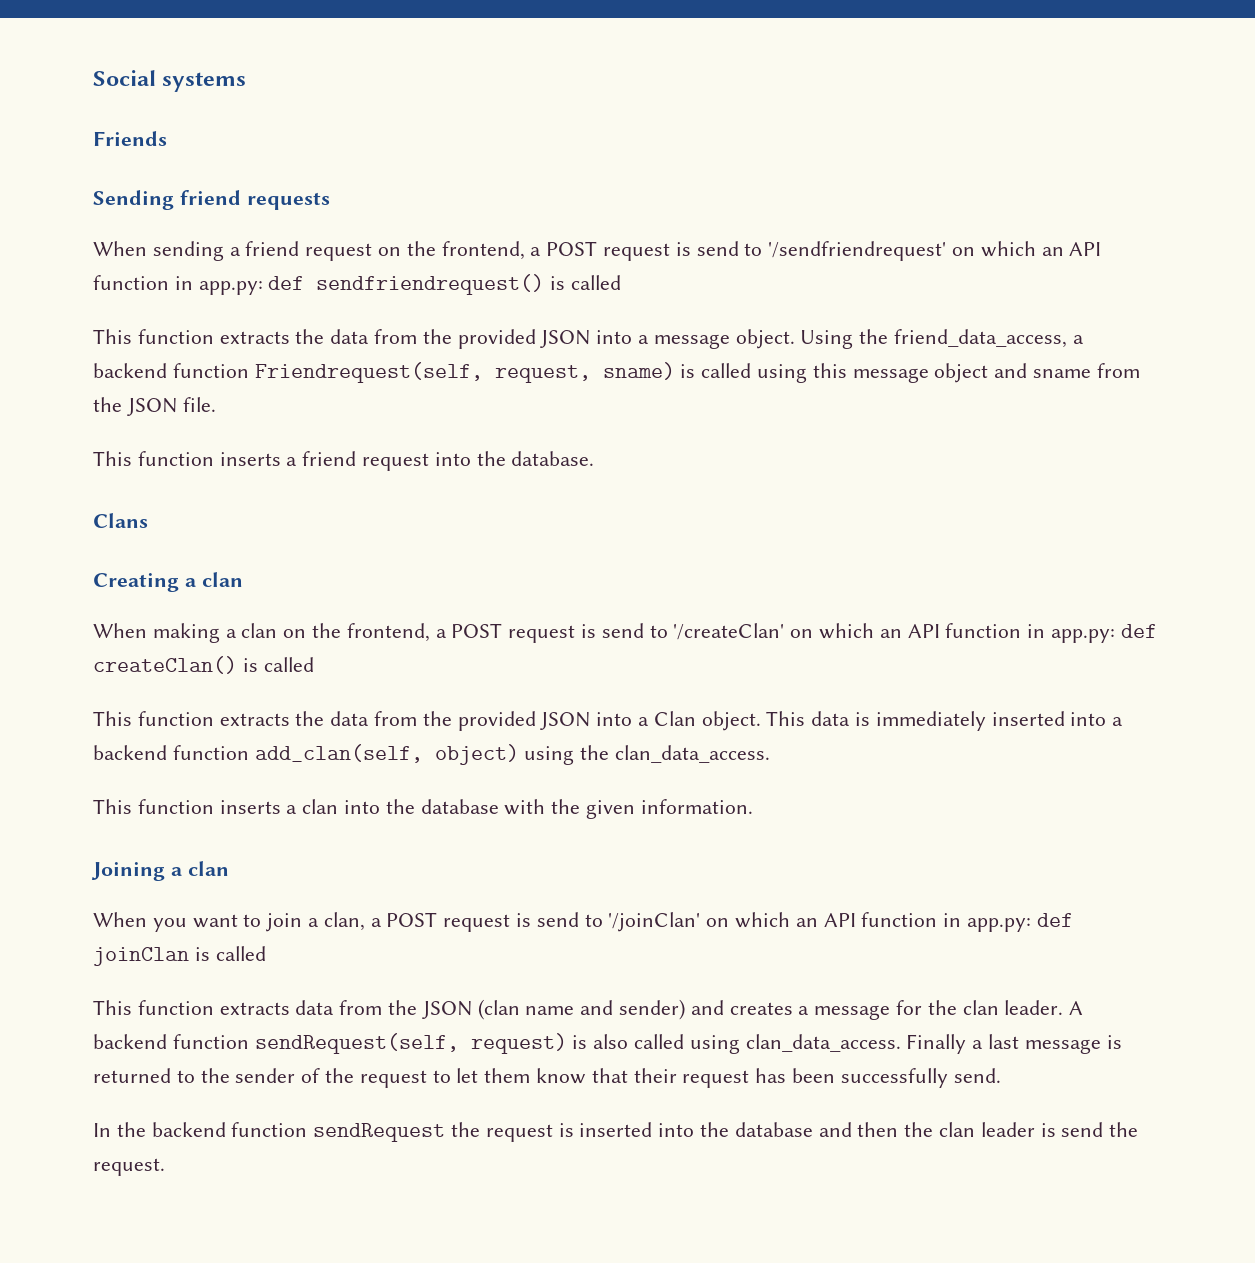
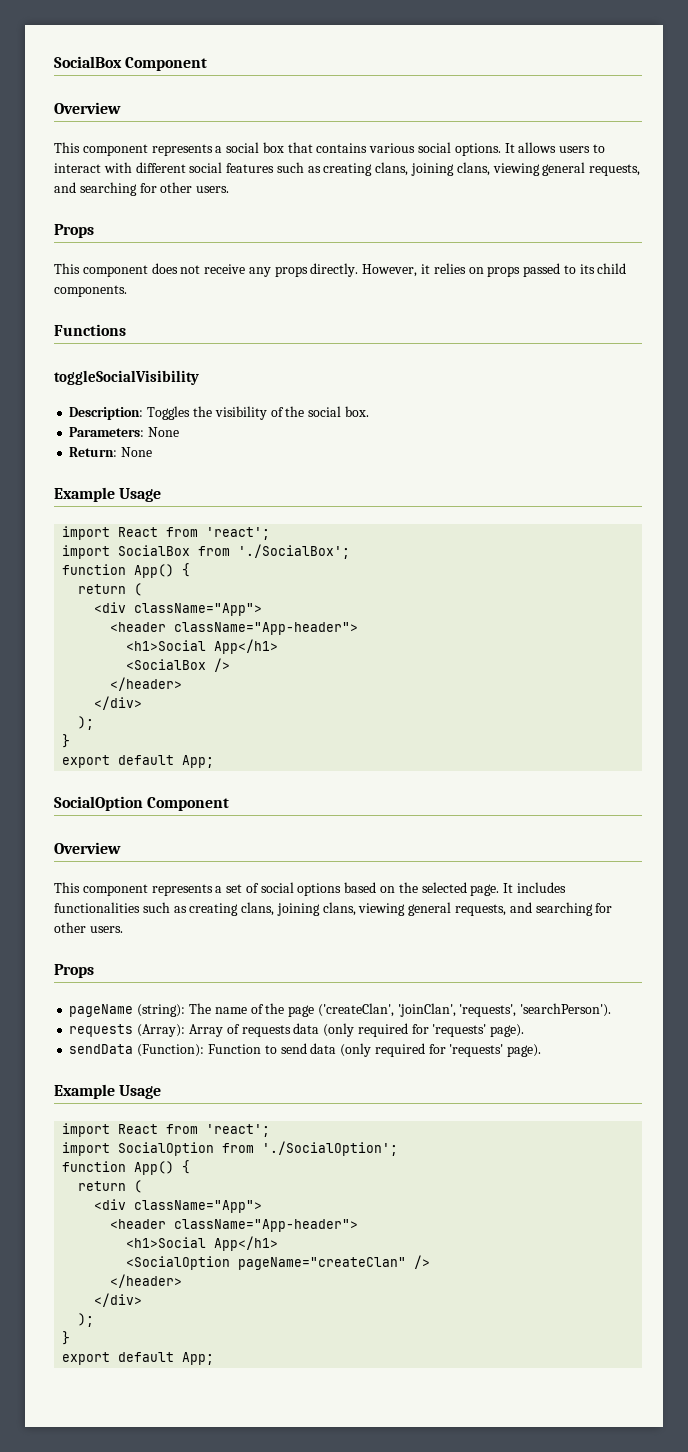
[93,70,247,92] [93,131,167,146] [93,190,330,210] [93,241,1102,261] [93,274,622,295] [93,329,1084,349] [93,362,1140,383] [93,397,216,416] [93,451,595,471] [93,513,148,528] [93,572,243,592] [93,623,1157,643] [93,656,314,674] [93,711,1124,731] [93,744,771,765] [93,799,753,819] [91,861,229,881] [93,912,1073,932] [93,946,266,966] [93,999,1084,1020] [93,1033,1122,1054] [93,1068,1001,1088] [93,1122,1139,1142] [93,1158,165,1176] Social systems // Friends // Sending friend requests // When sending a friend request on the frontend, a POST request is send to '/sendfriendrequest' on which an API function in app.py: def sendfriendrequest() is called // This function extracts the data from the provided JSON into a message object. Using the friend_data_access, a backend function Friendrequest(self, request, sname) is called using this message object and sname from the JSON file. // This function inserts a friend request into the database. // Clans // Creating a clan // When making a clan on the frontend, a POST request is send to '/createClan' on which an API function in app.py: def createClan() is called // This function extracts the data from the provided JSON into a Clan object. This data is immediately inserted into a backend function add_clan(self, object) using the clan_data_access. // This function inserts a clan into the database with the given information. // Joining a clan // When you want to join a clan, a POST request is send to '/joinClan' on which an API function in app.py: def joinClan is called // This function extracts data from the JSON (clan name and sender) and creates a message for the clan leader. A backend function sendRequest(self, request) is also called using clan_data_access. Finally a last message is returned to the sender of the request to let them know that their request has been successfully send. // In the backend function sendRequest the request is inserted into the database and then the clan leader is send the request. -> [54,56,208,71] [54,102,121,114] [54,142,605,156] [54,162,641,176] [54,182,230,196] [54,224,94,238] [54,263,627,277] [54,285,127,297] [54,324,126,336] [54,370,199,385] [69,406,369,420] [69,427,180,437] [69,447,153,457] [54,487,162,502] [62,526,271,540] [62,544,351,559] [62,563,191,578] [78,583,143,596] [94,602,263,616] [110,622,359,635] [126,639,279,654] [126,658,231,672] [110,677,183,691] [94,696,143,710] [78,716,95,730] [62,734,71,748] [62,755,215,768] [54,796,230,811] [54,842,121,854] [54,882,566,896] [54,902,613,916] [54,922,123,933] [54,964,94,978] [69,1003,612,1017] [69,1023,525,1037] [69,1043,542,1057] [54,1084,162,1099] [62,1123,271,1137] [62,1141,399,1156] [62,1160,191,1175] [78,1180,143,1193] [94,1199,263,1213] [110,1219,359,1232] [126,1236,279,1251] [126,1255,431,1270] [110,1274,183,1288] [94,1293,143,1307] [78,1313,95,1327] [62,1331,71,1345] [62,1352,215,1365] SocialBox Component // Overview // This component represents a social box that contains various social options. It allows users to interact with different social features such as creating clans, joining clans, viewing general requests, and searching for other users. // Props // This component does not receive any props directly. However, it relies on props passed to its child components. // Functions // toggleSocialVisibility // Description: Toggles the visibility of the social box. // Parameters: None // Return: None // Example Usage // import React from 'react'; // import SocialBox from './SocialBox'; // function App() { // return ( // <div className="App"> // <header className="App-header"> // <h1>Social App</h1> // <SocialBox /> // </header> // </div> // ); // } // export default App; // SocialOption Component // Overview // This component represents a set of social options based on the selected page. It includes functionalities such as creating clans, joining clans, viewing general requests, and searching for other users. // Props // pageName (string): The name of the page ('createClan', 'joinClan', 'requests', 'searchPerson'). // requests (Array): Array of requests data (only required for 'requests' page). // sendData (Function): Function to send data (only required for 'requests' page). // Example Usage // import React from 'react'; // import SocialOption from './SocialOption'; // function App() { // return ( // <div className="App"> // <header className="App-header"> // <h1>Social App</h1> // <SocialOption pageName="createClan" /> // </header> // </div> // ); // } // export default App;

